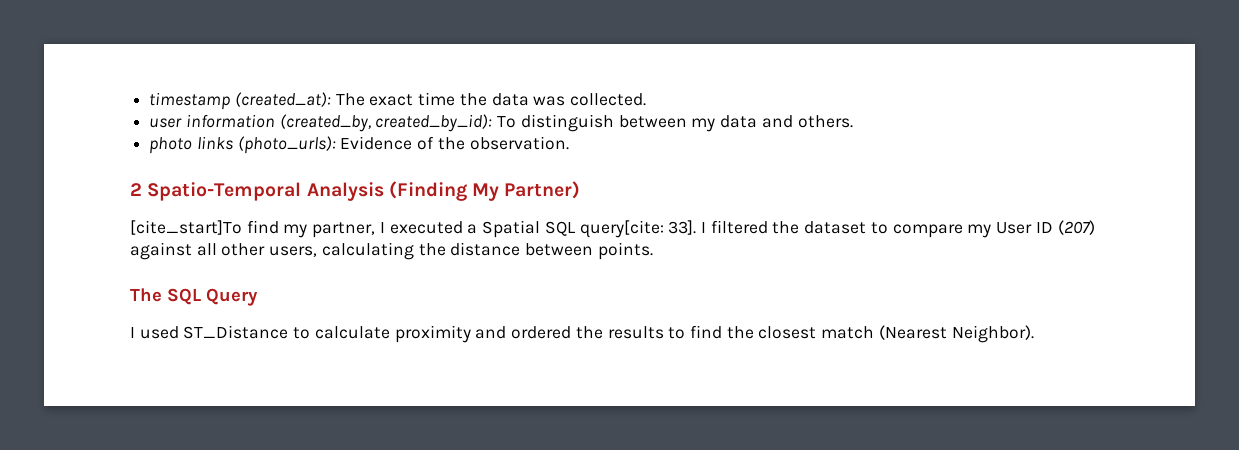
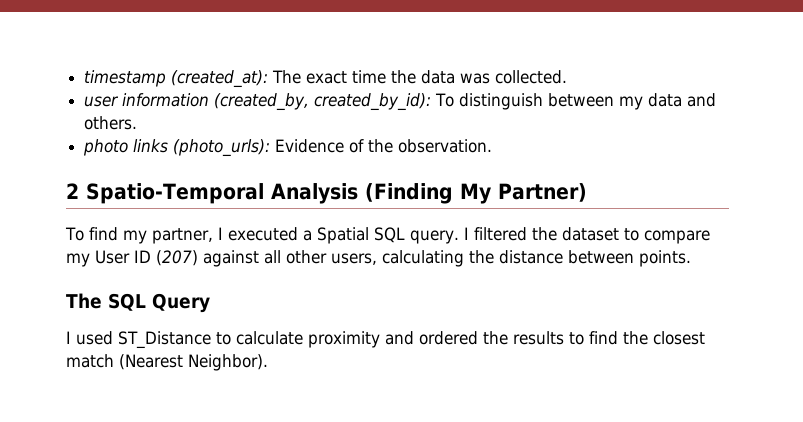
[130,220,242,235] [cite_start]To -> [65,227,84,241] To
[579,220,697,238] query[cite: 33]. -> [409,230,459,244] query.

